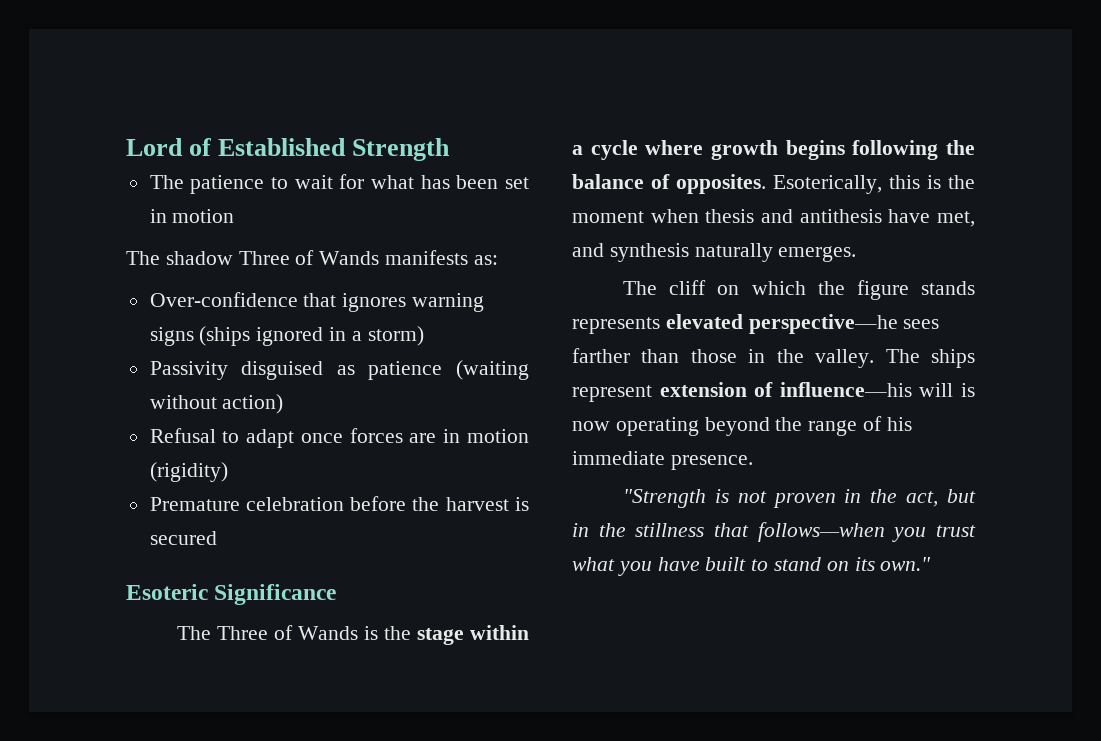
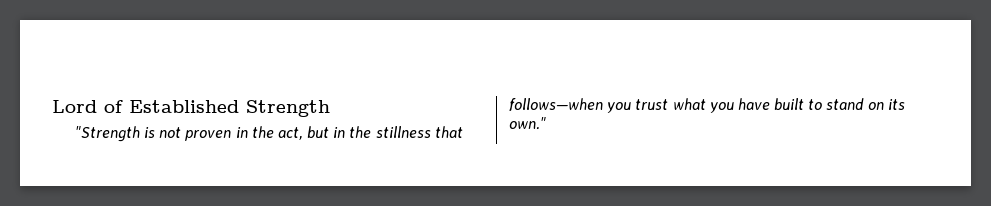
[149,174,529,194] [149,209,235,223] [126,250,498,265] [149,292,485,312] [149,326,424,346] [149,360,529,380] [149,394,284,414] [149,428,530,448] [149,462,228,482] [149,496,529,511] [149,531,217,545] [126,584,337,605] [177,625,529,645] [572,140,975,160] [572,174,975,194] [572,209,975,227] [572,243,857,262] [623,280,975,300] [572,314,940,334] [572,348,975,368] [572,382,975,402] [572,416,912,436] [572,451,753,470] // The patience to wait for what has been set in motion // The shadow Three of Wands manifests as: // Over-confidence that ignores warning signs (ships ignored in a storm) // Passivity disguised as patience (waiting without action) // Refusal to adapt once forces are in motion (rigidity) // Premature celebration before the harvest is secured // Esoteric Significance // The Three of Wands is the stage within a cycle where growth begins following the balance of opposites. Esoterically, this is the moment when thesis and antithesis have met, and synthesis naturally emerges. // The cliff on which the figure stands represents elevated perspective—he sees farther than those in the valley. The ships represent extension of influence—his will is now operating beyond the range of his immediate presence. -> (330, 108) none

